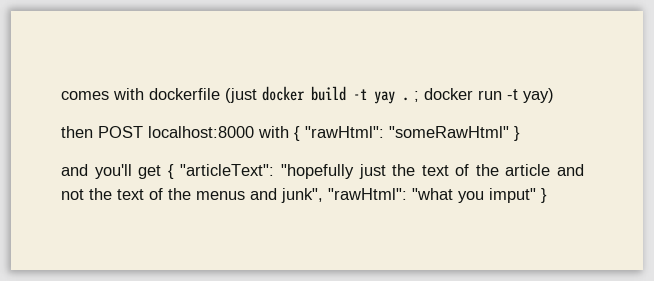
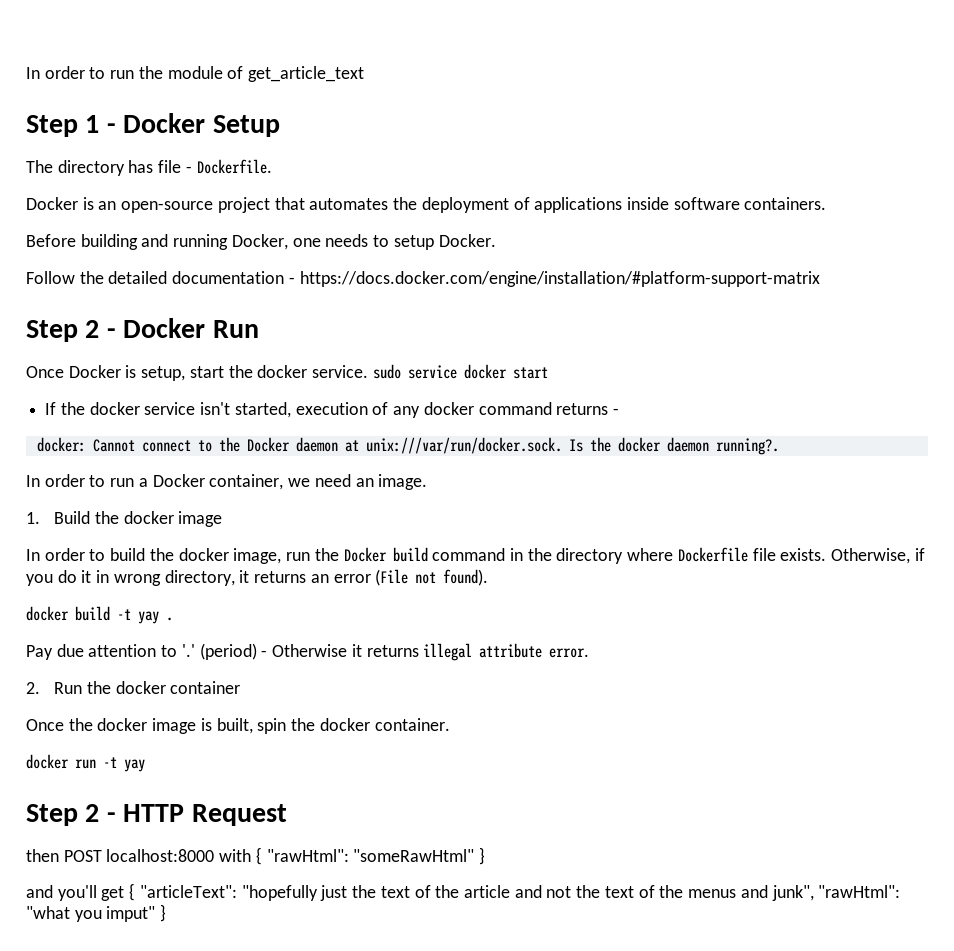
[61,88,257,103] comes with dockerfile (just -> [26,66,365,82] [26,113,280,137] [26,159,272,176] [26,197,827,213] [26,234,496,250] [26,271,820,287] [26,318,259,342] [26,364,548,381] [45,402,619,418] [36,437,779,455] [26,474,428,490] [26,511,223,527] [26,547,925,564] [26,569,489,586] In order to run the module of get_article_text // Step 1 - Docker Setup // The directory has file - Dockerfile. // Docker is an open-source project that automates the deployment of applications inside software containers. // Before building and running Docker, one needs to setup Docker. // Follow the detailed documentation - https://docs.docker.com/engine/installation/#platform-support-matrix // Step 2 - Docker Run // Once Docker is setup, start the docker service. sudo service docker start // If the docker service isn't started, execution of any docker command returns - // docker: Cannot connect to the Docker daemon at unix:///var/run/docker.sock. Is the docker daemon running?. // In order to run a Docker container, we need an image. // 1. Build the docker image // In order to build the docker image, run the Docker build command in the directory where Dockerfile file exists. Otherwise, if you do it in wrong directory, it returns an error (File not found). //
[414,88,554,103] ; docker run -t yay) -> [26,643,590,661] [26,681,241,694] [26,718,450,734] [26,754,145,772] [26,804,287,826] // Pay due attention to '.' (period) - Otherwise it returns illegal attribute error. // 2. Run the docker container // Once the docker image is built, spin the docker container. // docker run -t yay // Step 2 - HTTP Request

